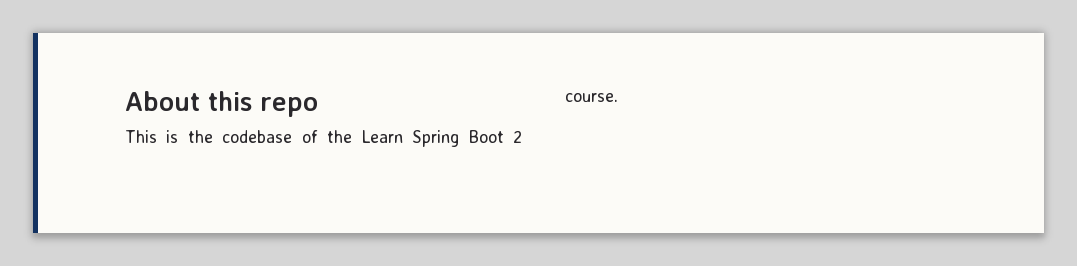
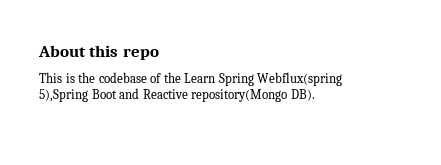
[468,130,522,143] [565,93,618,102] Boot 2 course. -> [257,72,343,86] [39,88,315,102] Webflux(spring 5),Spring Boot and Reactive repository(Mongo DB).

